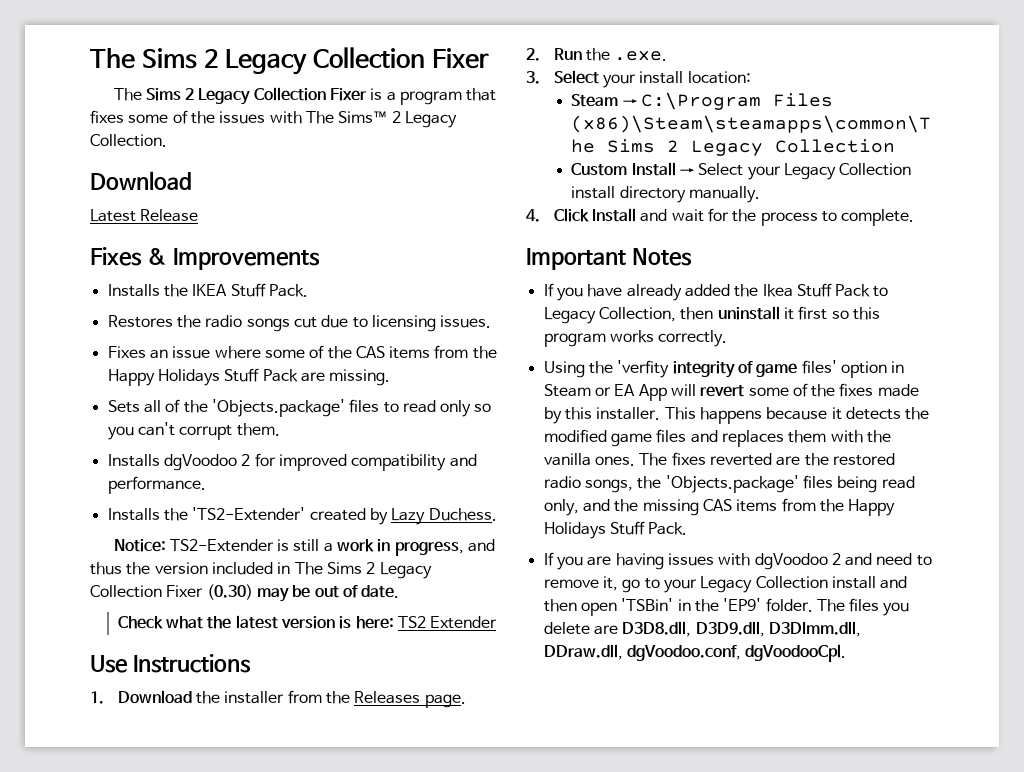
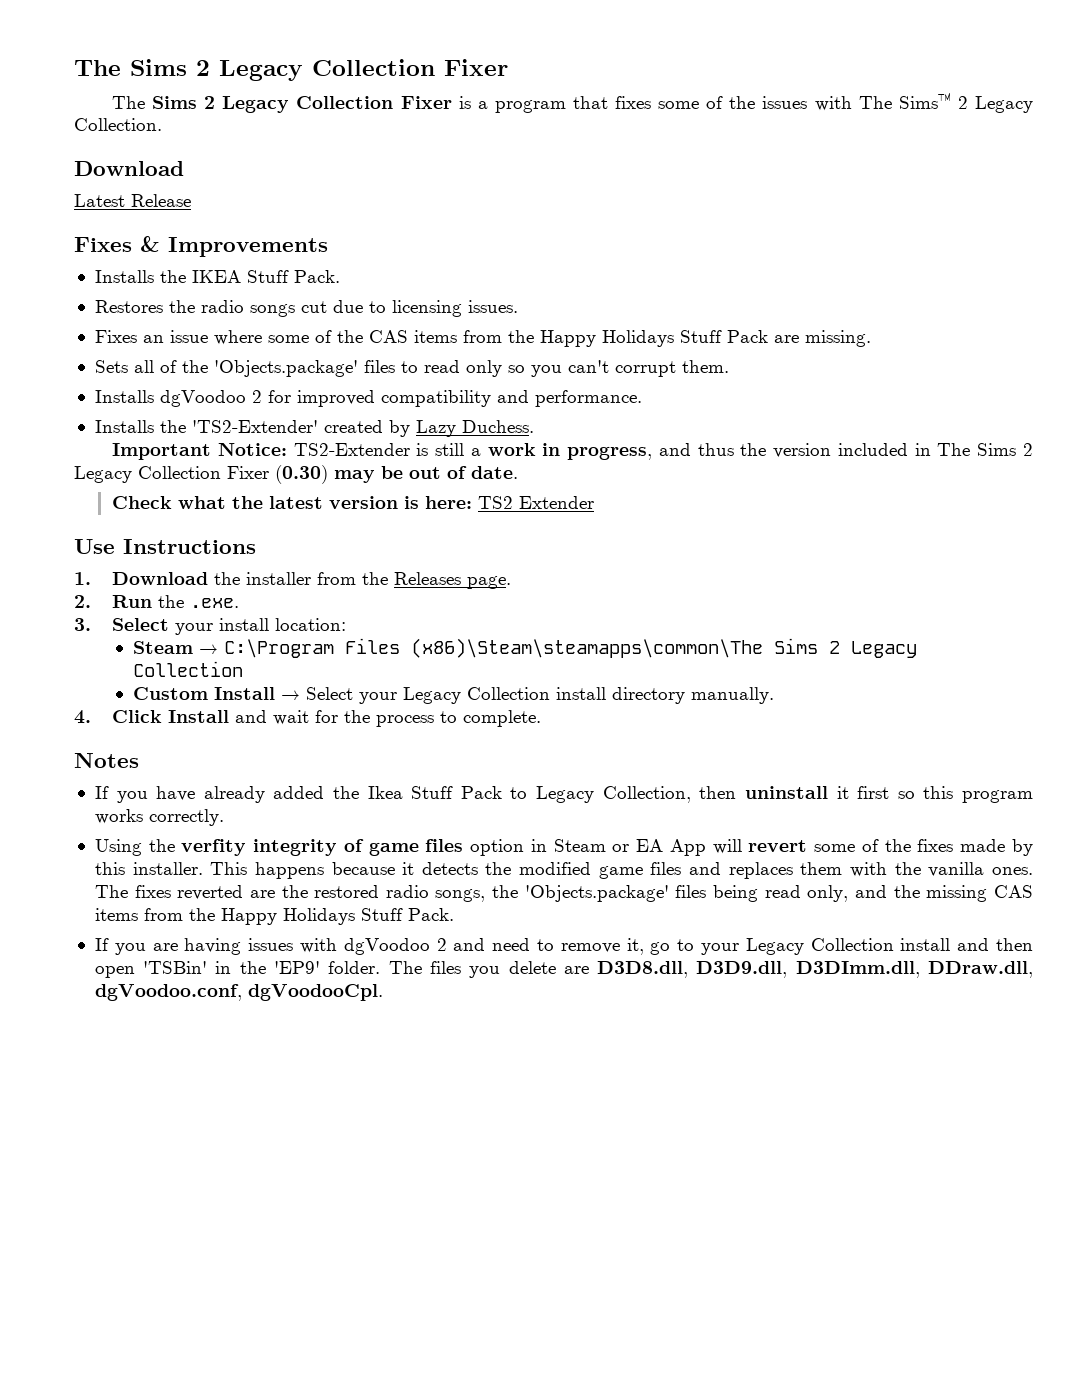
(497, 514) none -> [111,443,211,460] Important
[526,248,626,270] Important -> (541, 718) none
[617,360,670,378] 'verfity -> [181,839,247,856] verfity
[801,360,837,374] files' -> [425,839,464,852] files

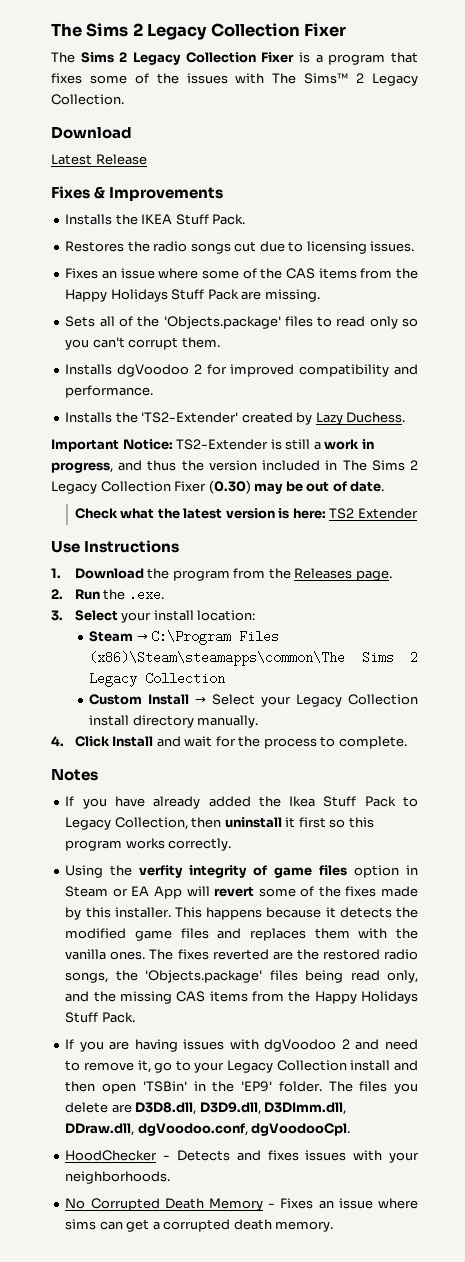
[245,572,311,585] installer -> [172,570,230,581] program
(383, 992) none -> [65,1150,419,1163] [65,1171,171,1184] [65,1198,418,1211] [65,1219,334,1232] // HoodChecker - Detects and fixes issues with your neighborhoods. // No Corrupted Death Memory - Fixes an issue where sims can get a corrupted death memory.

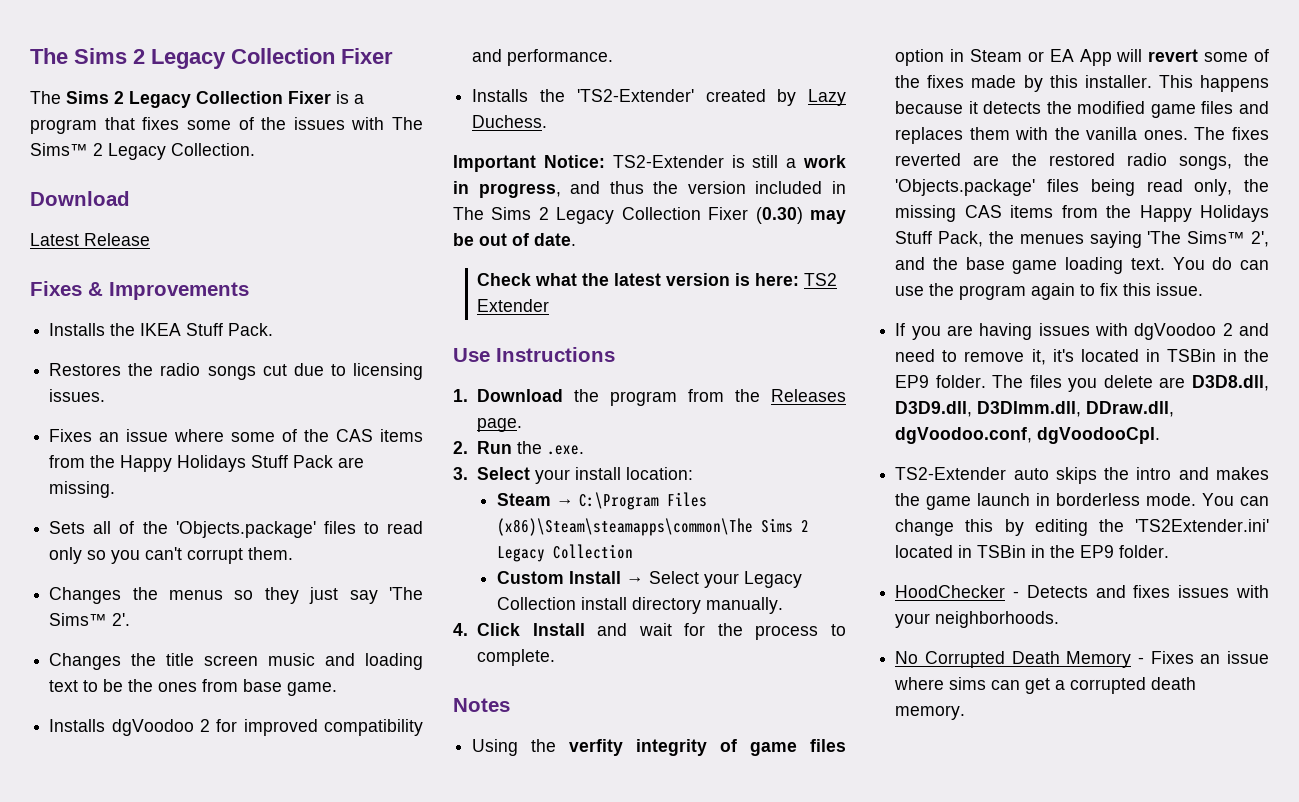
(220, 342) none -> [49,587,424,604] [49,613,131,626] [49,653,423,670] [49,679,338,696] // Changes the menus so they just say 'The Sims™ 2'. // Changes the title screen music and loading text to be the ones from base game.
[65,796,419,809] [65,817,374,830] [65,838,232,851] // If you have already added the Ikea Stuff Pack to Legacy Collection, then uninstall it first so this program works correctly. -> (510, 705) none
[65,991,90,1002] and -> (1233, 187) none
[101,1012,135,1023] Pack. -> [938,231,1269,248] [895,257,1269,274] [895,283,1204,300] Pack, the menues saying 'The Sims™ 2', and the base game loading text. You do can use the program again to fix this issue.
[154,1060,418,1073] [65,1081,273,1094] go to your Legacy Collection install and then open 'TSBin' in the 'EP9' -> [1052,349,1269,362] [895,375,930,388] it's located in TSBin in the EP9
(351, 1129) none -> [895,467,1269,484] [895,493,1269,510] [895,519,1269,536] [895,545,1170,558] // TS2-Extender auto skips the intro and makes the game launch in borderless mode. You can change this by editing the 'TS2Extender.ini' located in TSBin in the EP9 folder.

